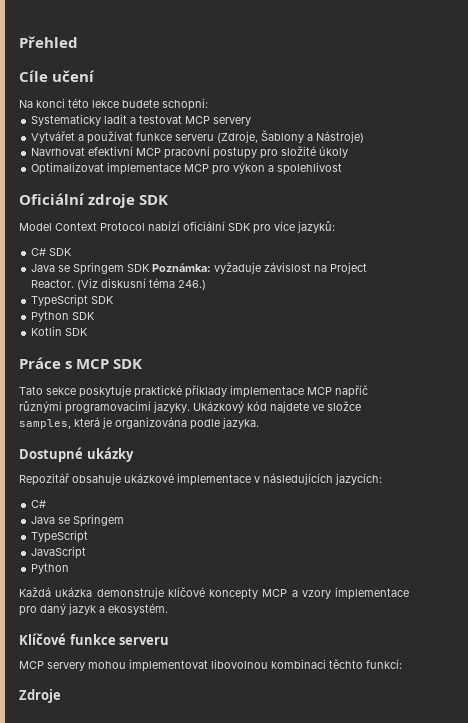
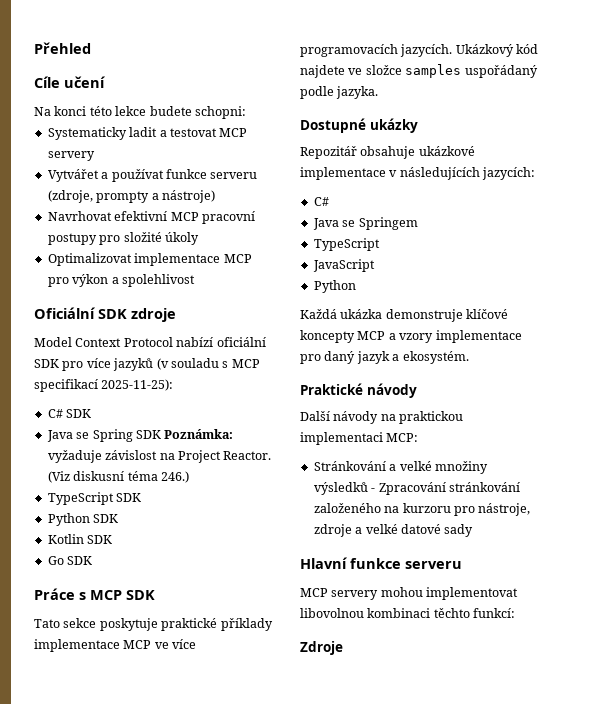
[217,130,365,143] (Zdroje, Šablony a Nástroje) -> [47,190,215,203] (zdroje, prompty a nástroje)
[88,194,169,208] zdroje SDK -> [98,308,176,322] SDK zdroje
[297,221,335,233] jazyků: -> [113,358,260,371] [34,379,174,392] jazyků (v souladu s MCP specifikací 2025-11-25):
[73,262,125,275] Springem -> [92,429,133,442] Spring
(89, 332) none -> [47,556,93,565] // Go SDK
[335,385,368,398] [19,401,190,414] napříč různými programovacími jazyky. -> [154,639,197,649] [300,44,453,57] ve více programovacích jazycích.
[19,417,187,429] samples, která je organizována -> [405,64,538,78] samples uspořádaný
[19,633,66,645] Klíčové -> [300,383,417,398] [300,411,464,424] [300,432,419,445] [313,461,488,474] [313,482,520,495] [313,503,531,516] [313,524,474,537] [300,557,347,569] Praktické návody // Další návody na praktickou implementaci MCP: // Stránkování a velké množiny výsledků - Zpracování stránkování založeného na kurzoru pro nástroje, zdroje a velké datové sady // Hlavní

